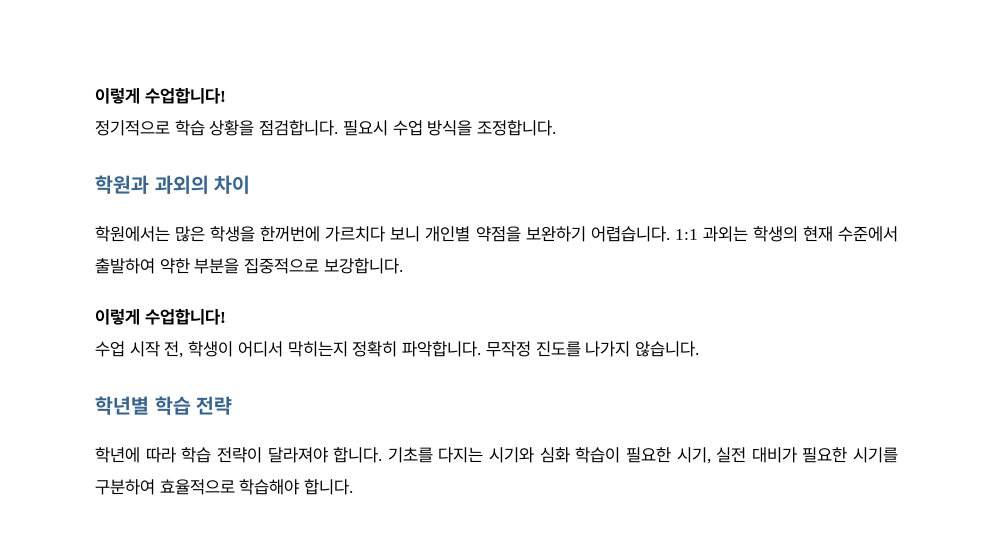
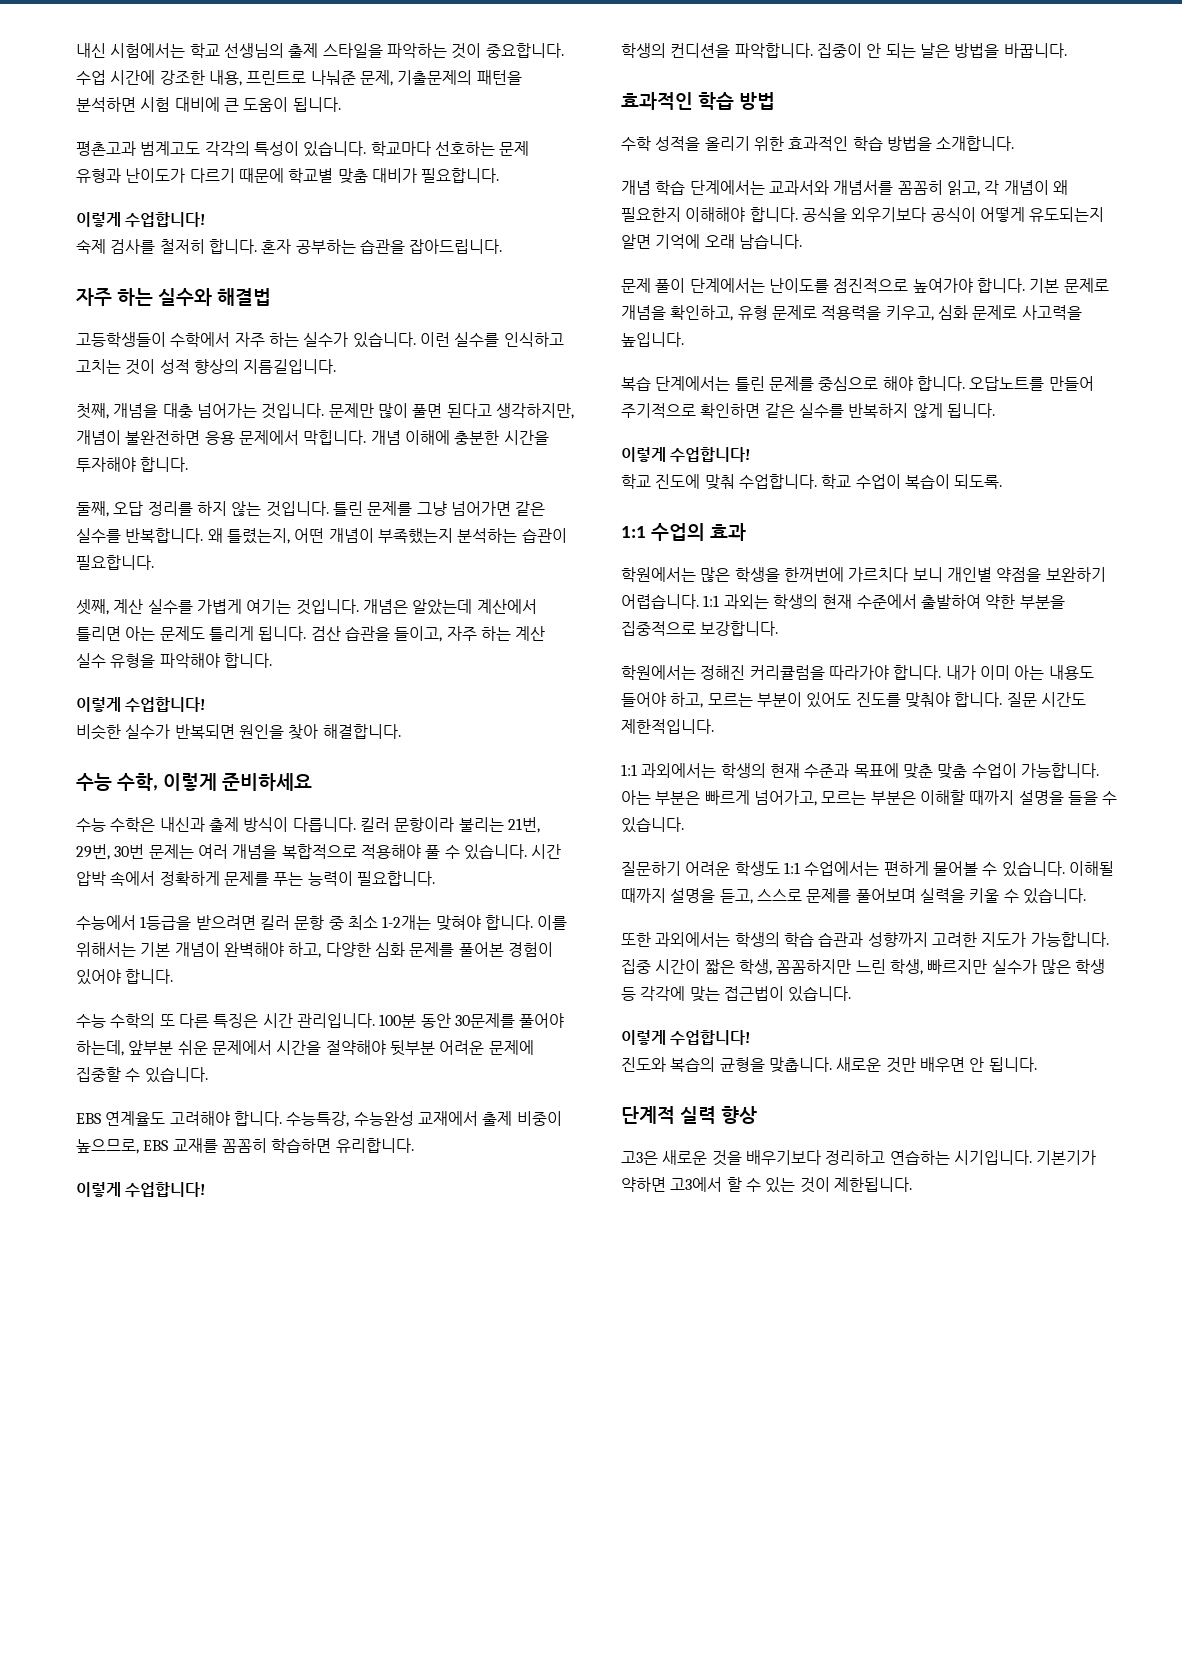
[95,87,226,104] [95,120,557,136] [95,175,251,194] 이렇게 수업합니다! // 정기적으로 학습 상황을 점검합니다. 필요시 수업 방식을 조정합니다. // 학원과 과외의 차이 -> [76,43,564,59] [76,70,522,86] [76,97,341,112] [76,141,530,157] [76,168,500,184] [76,212,206,227] [76,239,503,254] [76,288,271,306] [76,332,564,348] [76,359,337,375] [76,403,574,419] [76,430,549,445] [76,457,189,472] [76,501,546,517] [76,528,567,544] [76,555,154,570] [76,599,537,615] [76,626,546,642] [76,653,272,668] [76,697,206,712] [76,724,401,740] [76,773,312,791] [76,817,540,833] [76,844,562,860] [76,871,435,886] [76,915,568,931] [76,942,553,958] [76,969,174,985] [76,1013,565,1028] [76,1040,534,1056] [76,1067,208,1083] [76,1111,562,1127] [76,1138,414,1154] [76,1182,206,1197] [621,43,1067,58] [621,92,775,110] [621,136,1015,151] [621,180,1068,196] [621,207,1105,222] [621,234,802,249] [621,278,1109,293] [621,305,1082,321] [621,332,684,347] [621,376,1094,391] [621,403,995,418] [621,447,751,462] [621,474,1003,490] [621,523,746,541] 내신 시험에서는 학교 선생님의 출제 스타일을 파악하는 것이 중요합니다. 수업 시간에 강조한 내용, 프린트로 나눠준 문제, 기출문제의 패턴을 분석하면 시험 대비에 큰 도움이 됩니다. // 평촌고과 범계고도 각각의 특성이 있습니다. 학교마다 선호하는 문제 유형과 난이도가 다르기 때문에 학교별 맞춤 대비가 필요합니다. // 이렇게 수업합니다! // 숙제 검사를 철저히 합니다. 혼자 공부하는 습관을 잡아드립니다. // 자주 하는 실수와 해결법 // 고등학생들이 수학에서 자주 하는 실수가 있습니다. 이런 실수를 인식하고 고치는 것이 성적 향상의 지름길입니다. // 첫째, 개념을 대충 넘어가는 것입니다. 문제만 많이 풀면 된다고 생각하지만, 개념이 불완전하면 응용 문제에서 막힙니다. 개념 이해에 충분한 시간을 투자해야 합니다. // 둘째, 오답 정리를 하지 않는 것입니다. 틀린 문제를 그냥 넘어가면 같은 실수를 반복합니다. 왜 틀렸는지, 어떤 개념이 부족했는지 분석하는 습관이 필요합니다. // 셋째, 계산 실수를 가볍게 여기는 것입니다. 개념은 알았는데 계산에서 틀리면 아는 문제도 틀리게 됩니다. 검산 습관을 들이고, 자주 하는 계산 실수 유형을 파악해야 합니다. // 이렇게 수업합니다! // 비슷한 실수가 반복되면 원인을 찾아 해결합니다. // 수능 수학, 이렇게 준비하세요 // 수능 수학은 내신과 출제 방식이 다릅니다. 킬러 문항이라 불리는 21번, 29번, 30번 문제는 여러 개념을 복합적으로 적용해야 풀 수 있습니다. 시간 압박 속에서 정확하게 문제를 푸는 능력이 필요합니다. // 수능에서 1등급을 받으려면 킬러 문항 중 최소 1-2개는 맞혀야 합니다. 이를 위해서는 기본 개념이 완벽해야 하고, 다양한 심화 문제를 풀어본 경험이 있어야 합니다. // 수능 수학의 또 다른 특징은 시간 관리입니다. 100분 동안 30문제를 풀어야 하는데, 앞부분 쉬운 문제에서 시간을 절약해야 뒷부분 어려운 문제에 집중할 수 있습니다. // EBS 연계율도 고려해야 합니다. 수능특강, 수능완성 교재에서 출제 비중이 높으므로, EBS 교재를 꼼꼼히 학습하면 유리합니다. // 이렇게 수업합니다! // 학생의 컨디션을 파악합니다. 집중이 안 되는 날은 방법을 바꿉니다. // 효과적인 학습 방법 // 수학 성적을 올리기 위한 효과적인 학습 방법을 소개합니다. // 개념 학습 단계에서는 교과서와 개념서를 꼼꼼히 읽고, 각 개념이 왜 필요한지 이해해야 합니다. 공식을 외우기보다 공식이 어떻게 유도되는지 알면 기억에 오래 남습니다. // 문제 풀이 단계에서는 난이도를 점진적으로 높여가야 합니다. 기본 문제로 개념을 확인하고, 유형 문제로 적용력을 키우고, 심화 문제로 사고력을 높입니다. // 복습 단계에서는 틀린 문제를 중심으로 해야 합니다. 오답노트를 만들어 주기적으로 확인하면 같은 실수를 반복하지 않게 됩니다. // 이렇게 수업합니다! // 학교 진도에 맞춰 수업합니다. 학교 수업이 복습이 되도록. // 1:1 수업의 효과
[95,308,226,325] [95,341,699,358] [95,396,233,415] [95,447,898,464] [95,479,354,495] 이렇게 수업합니다! // 수업 시작 전, 학생이 어디서 막히는지 정확히 파악합니다. 무작정 진도를 나가지 않습니다. // 학년별 학습 전략 // 학년에 따라 학습 전략이 달라져야 합니다. 기초를 다지는 시기와 심화 학습이 필요한 시기, 실전 대비가 필요한 시기를 구분하여 효율적으로 학습해야 합니다. -> [621,665,1094,680] [621,692,1086,708] [621,719,714,734] [621,763,1099,779] [621,790,1118,806] [621,817,684,833] [621,861,1114,877] [621,888,1086,904] [621,932,1109,947] [621,959,1106,975] [621,986,852,1002] [621,1030,751,1045] [621,1057,1037,1073] [621,1106,757,1124] [621,1150,1097,1166] [621,1177,912,1193] 학원에서는 정해진 커리큘럼을 따라가야 합니다. 내가 이미 아는 내용도 들어야 하고, 모르는 부분이 있어도 진도를 맞춰야 합니다. 질문 시간도 제한적입니다. // 1:1 과외에서는 학생의 현재 수준과 목표에 맞춘 맞춤 수업이 가능합니다. 아는 부분은 빠르게 넘어가고, 모르는 부분은 이해할 때까지 설명을 들을 수 있습니다. // 질문하기 어려운 학생도 1:1 수업에서는 편하게 물어볼 수 있습니다. 이해될 때까지 설명을 듣고, 스스로 문제를 풀어보며 실력을 키울 수 있습니다. // 또한 과외에서는 학생의 학습 습관과 성향까지 고려한 지도가 가능합니다. 집중 시간이 짧은 학생, 꼼꼼하지만 느린 학생, 빠르지만 실수가 많은 학생 등 각각에 맞는 접근법이 있습니다. // 이렇게 수업합니다! // 진도와 복습의 균형을 맞춥니다. 새로운 것만 배우면 안 됩니다. // 단계적 실력 향상 // 고3은 새로운 것을 배우기보다 정리하고 연습하는 시기입니다. 기본기가 약하면 고3에서 할 수 있는 것이 제한됩니다.

